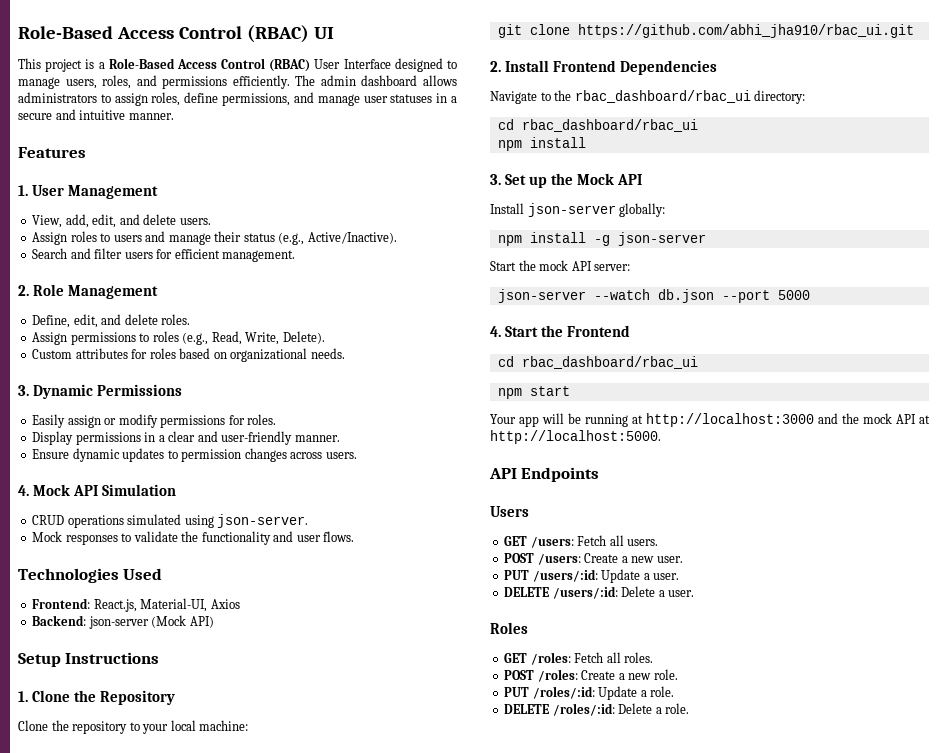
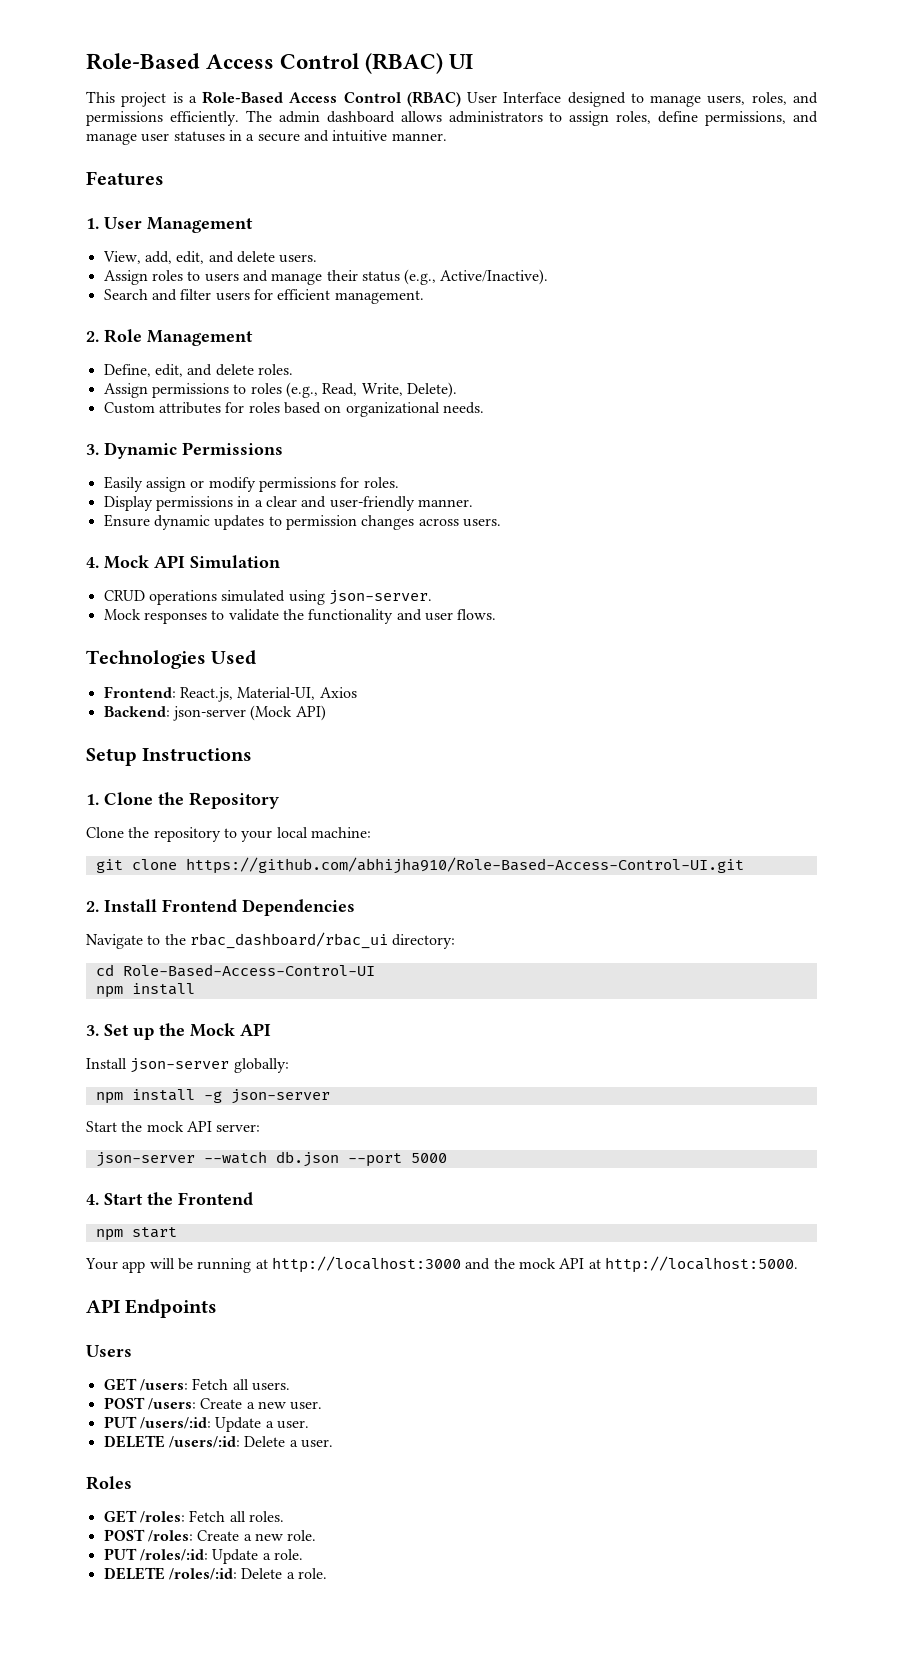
[577,24,914,38] https://github.com/abhi_jha910/rbac_ui.git -> [185,857,744,874] https://github.com/abhijha910/Role-Based-Access-Control-UI.git
[521,119,698,132] rbac_dashboard/rbac_ui -> [122,964,375,977] Role-Based-Access-Control-UI
[497,356,698,369] // cd rbac_dashboard/rbac_ui -> (253, 1198) none

